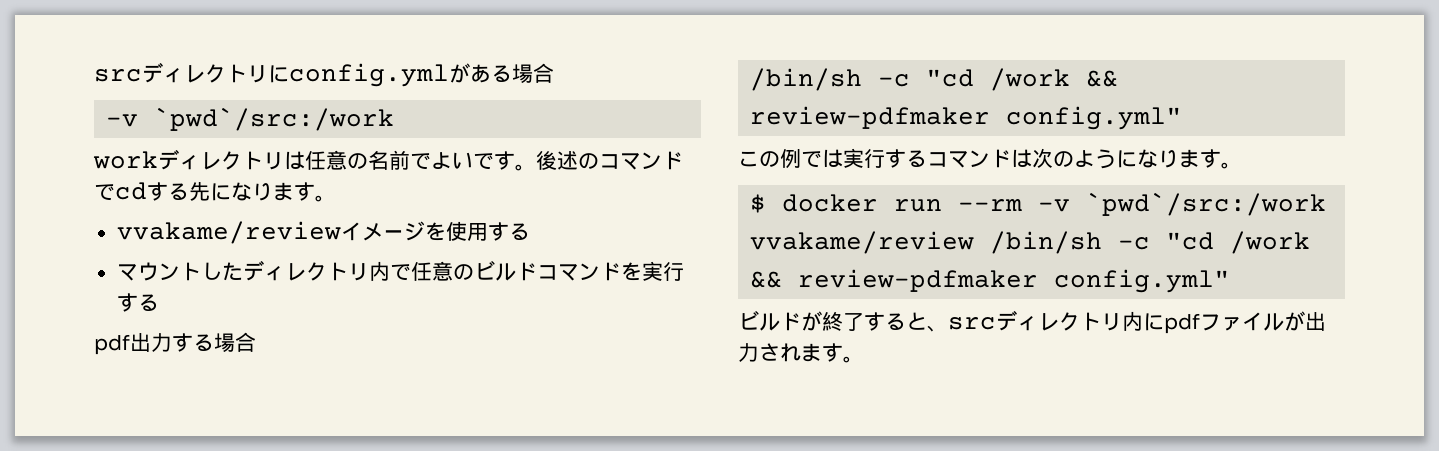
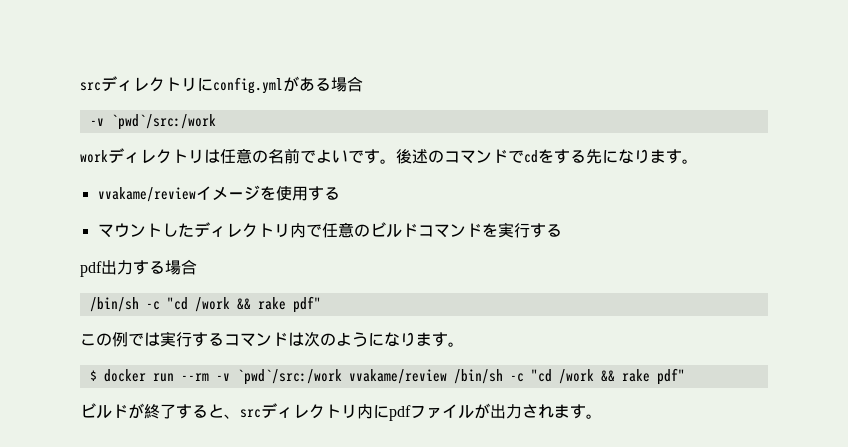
(147, 191) none -> [538,149,554,163] を
[750,106,1183,130] review-pdfmaker config.yml" -> [257,296,321,313] rake pdf"
[798,269,1231,293] review-pdfmaker config.yml" -> [621,368,685,385] rake pdf"

